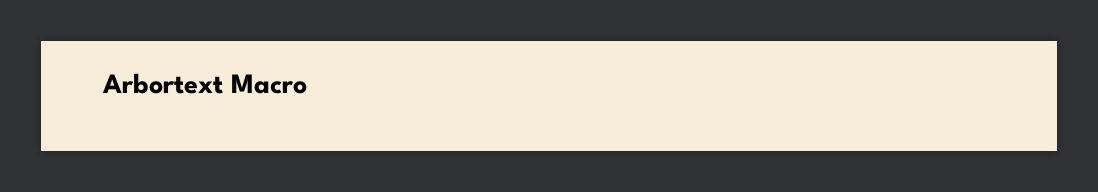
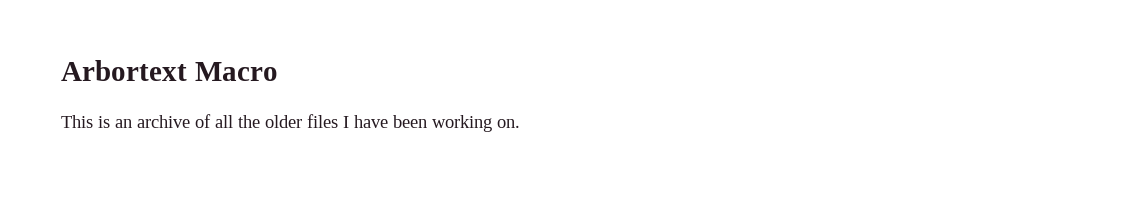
(307, 84) none -> [61,114,520,132] // This is an archive of all the older files I have been working on.

